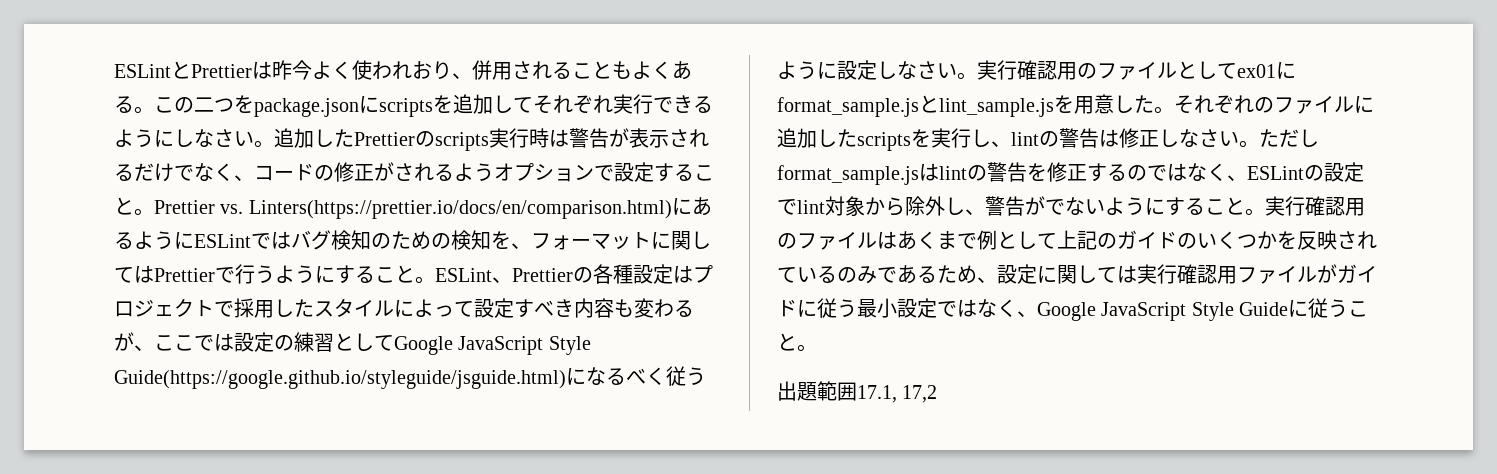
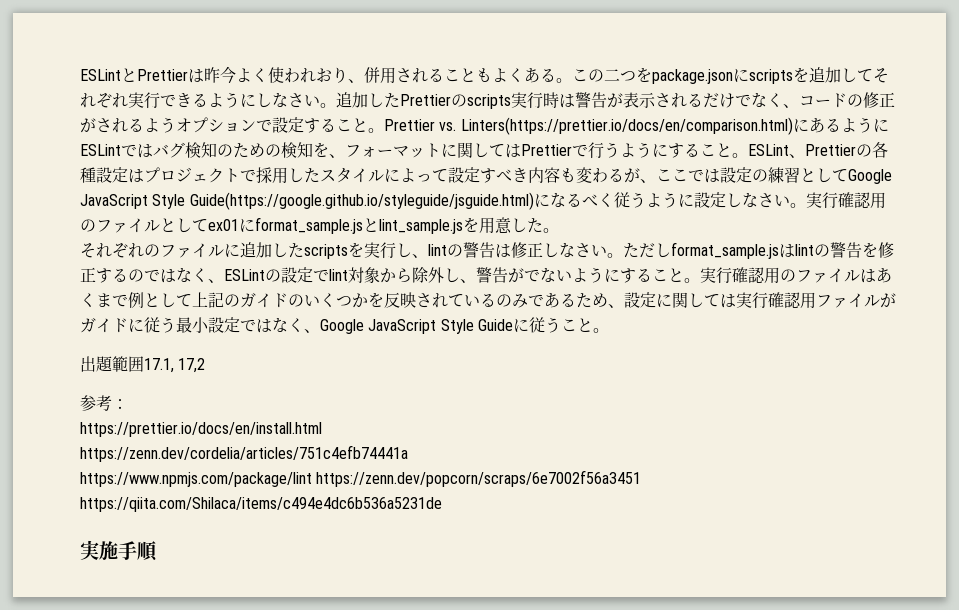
(1174, 110) none -> (559, 230) //
(938, 394) none -> [80,395,128,411] [80,422,322,437] [80,445,408,462] [80,470,642,487] [80,497,442,512] [80,540,157,561] // 参考： // https://prettier.io/docs/en/install.html // https://zenn.dev/cordelia/articles/751c4efb74441a // https://www.npmjs.com/package/lint https://zenn.dev/popcorn/scraps/6e7002f56a3451 https://qiita.com/Shilaca/items/c494e4dc6b536a5231de // 実施手順

